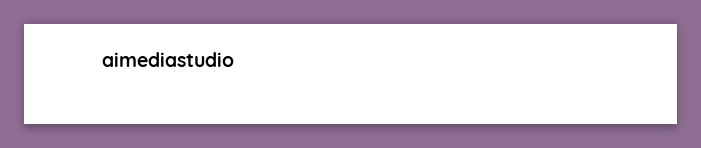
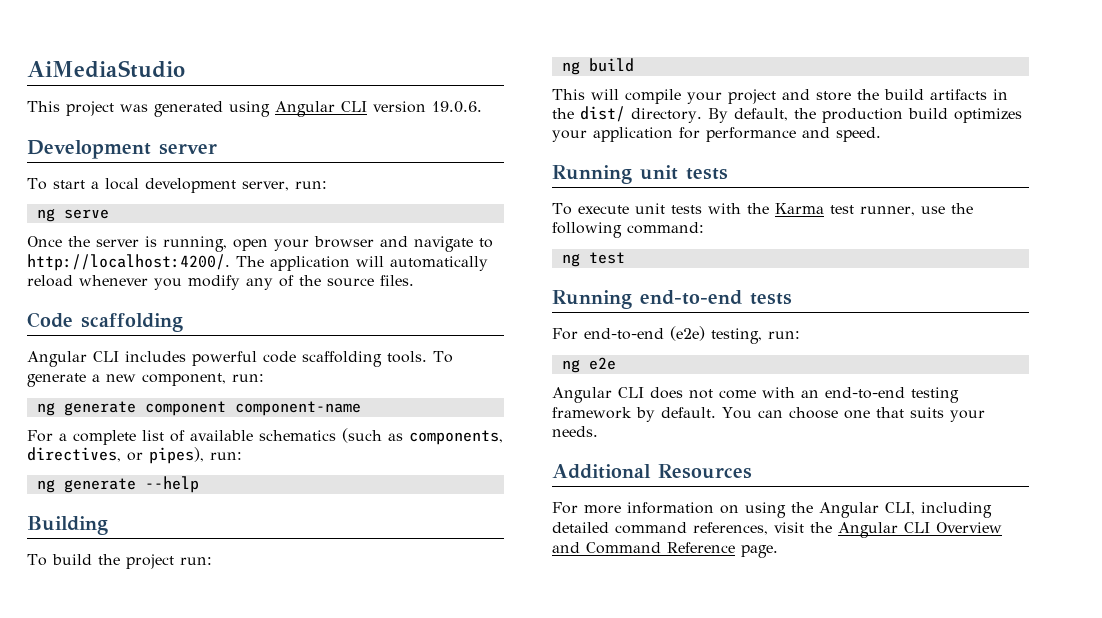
[102,52,234,67] aimediastudio -> [27,60,185,78] [27,101,482,117] [27,140,217,159] [27,178,327,193] [36,208,109,222] [27,236,493,252] [27,254,488,271] [27,275,414,290] [27,312,183,332] [27,351,453,367] [27,373,264,387] [36,401,361,416] [27,428,503,445] [27,447,242,464] [36,476,199,493] [27,516,108,535] [27,554,212,569] [561,58,634,75] [552,89,1008,104] [552,106,1022,123] [552,127,881,142] [552,165,728,184] [552,203,973,216] [552,222,704,238] [561,252,625,267] [552,290,792,309] [552,326,800,344] [561,357,616,373] [552,387,959,403] [552,407,985,422] [552,426,598,437] [552,464,752,479] [552,502,992,518] [552,522,1002,538] [552,542,778,558] AiMediaStudio // This project was generated using Angular CLI version 19.0.6. // Development server // To start a local development server, run: // ng serve // Once the server is running, open your browser and navigate to http://localhost:4200/. The application will automatically reload whenever you modify any of the source files. // Code scaffolding // Angular CLI includes powerful code scaffolding tools. To generate a new component, run: // ng generate component component-name // For a complete list of available schematics (such as components, directives, or pipes), run: // ng generate --help // Building // To build the project run: // ng build // This will compile your project and store the build artifacts in the dist/ directory. By default, the production build optimizes your application for performance and speed. // Running unit tests // To execute unit tests with the Karma test runner, use the following command: // ng test // Running end-to-end tests // For end-to-end (e2e) testing, run: // ng e2e // Angular CLI does not come with an end-to-end testing framework by default. You can choose one that suits your needs. // Additional Resources // For more information on using the Angular CLI, including detailed command references, visit the Angular CLI Overview and Command Reference page.

